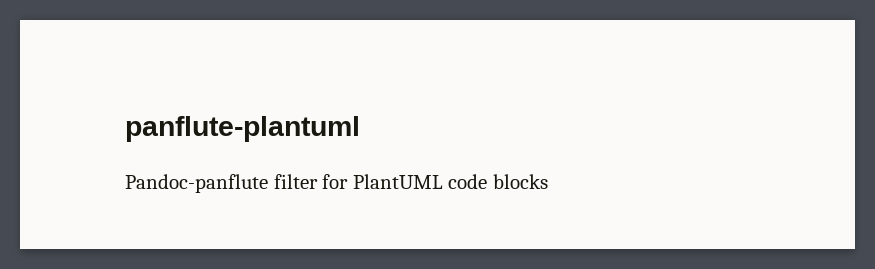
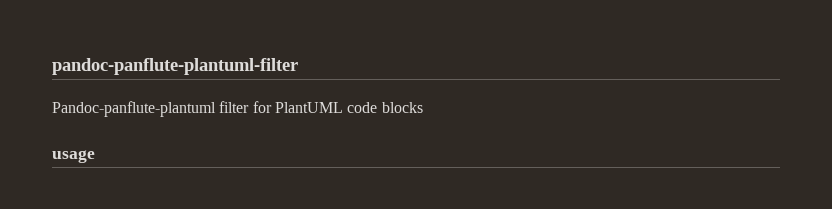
[125,116,360,142] [125,174,268,193] panflute-plantuml // Pandoc-panflute -> [52,58,298,75] [52,101,216,117] pandoc-panflute-plantuml-filter // Pandoc-panflute-plantuml
(548, 181) none -> [52,150,95,163] // usage

